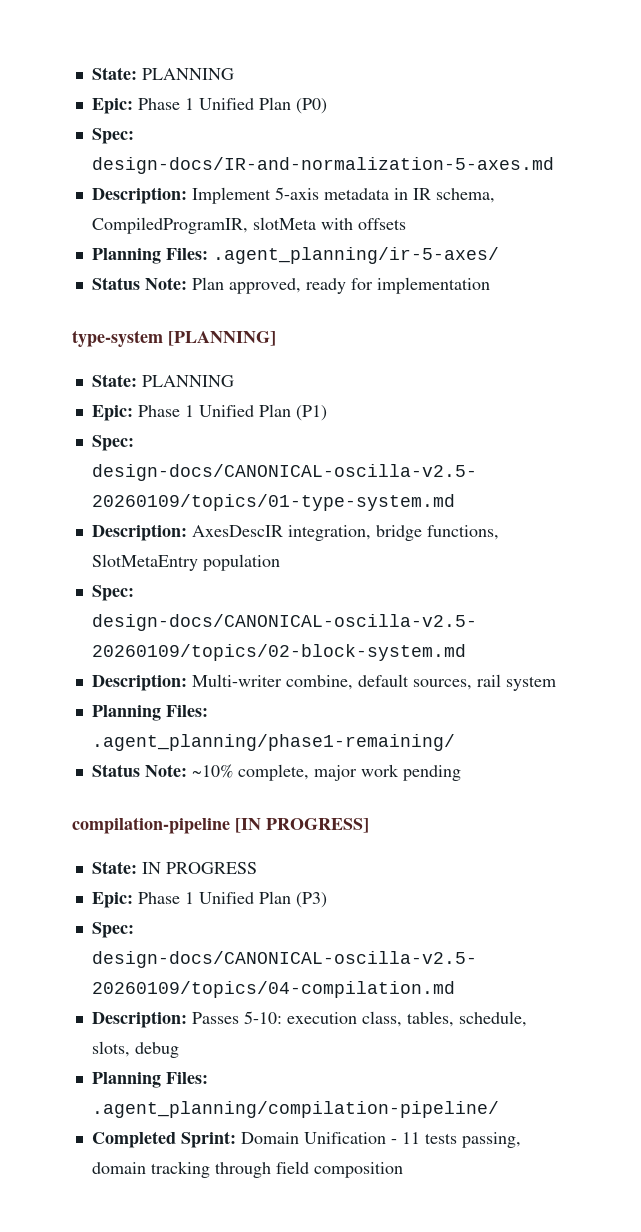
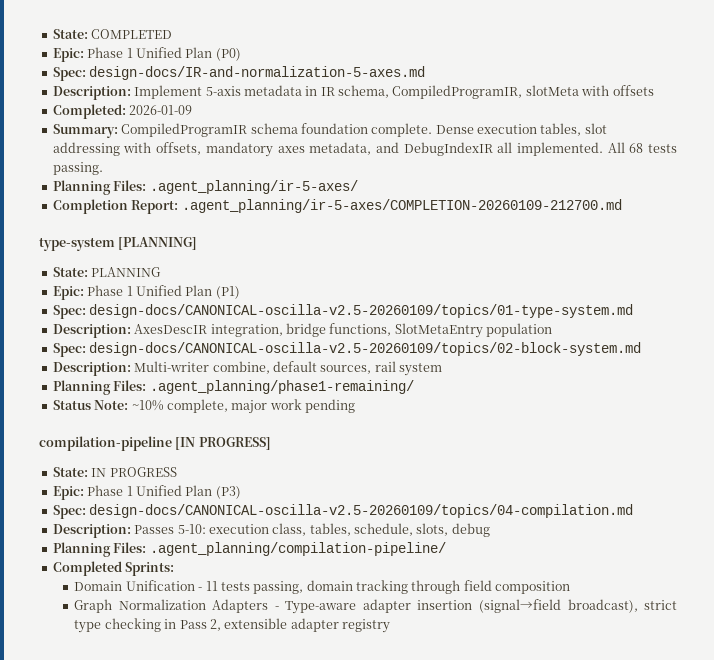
[91,67,234,80] State: PLANNING -> [52,29,173,39] State: COMPLETED
[91,247,499,264] [91,277,490,294] Planning Files: .agent_planning/ir-5-axes/ // Status Note: Plan approved, ready for implementation -> [52,104,193,119] [52,123,607,138] [52,142,677,157] [52,162,103,175] [52,180,358,195] [52,199,622,214] Completed: 2026-01-09 // Summary: CompiledProgramIR schema foundation complete. Dense execution tables, slot addressing with offsets, mandatory axes metadata, and DebugIndexIR all implemented. All 68 tests passing. // Planning Files: .agent_planning/ir-5-axes/ // Completion Report: .agent_planning/ir-5-axes/COMPLETION-20260109-212700.md
[180,1131,236,1148] Sprint: -> [125,562,175,576] Sprints: //
(403, 1170) none -> [74,599,677,614] [74,618,391,633] // Graph Normalization Adapters - Type-aware adapter insertion (signal→field broadcast), strict type checking in Pass 2, extensible adapter registry

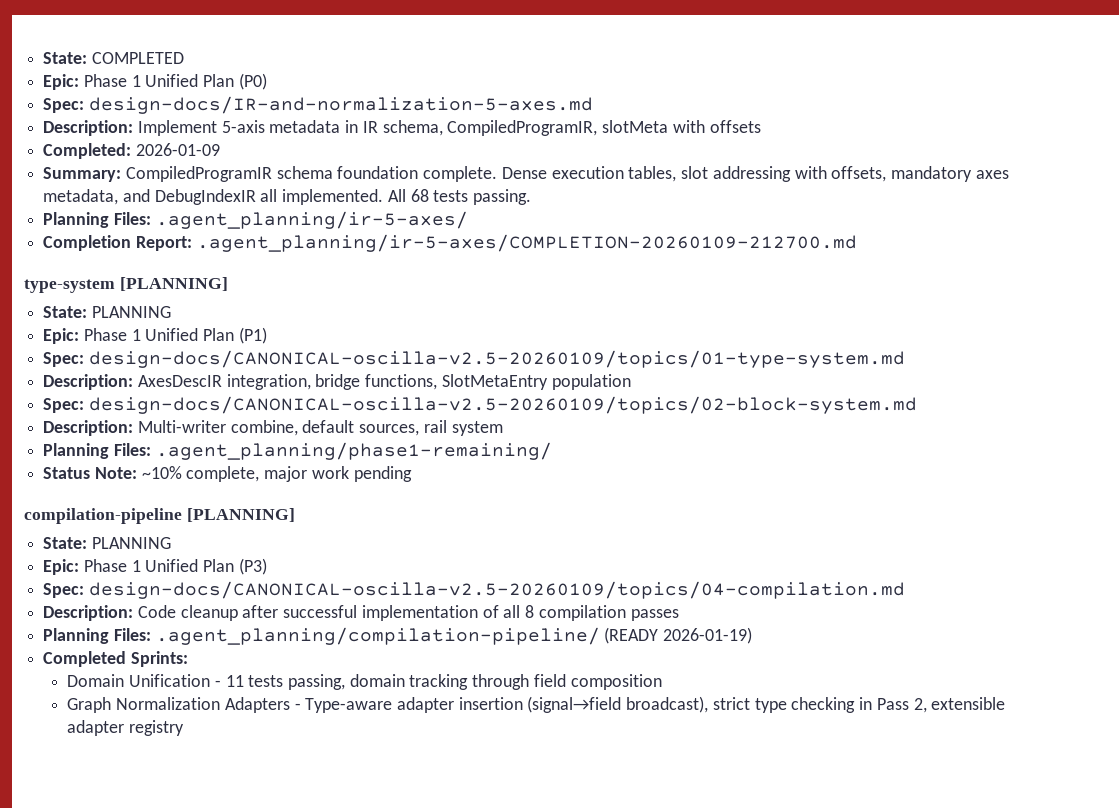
[175,437,271,450] [52,467,177,477] [IN PROGRESS] // State: IN PROGRESS -> [186,508,295,522] [43,537,171,549] [PLANNING] // State: PLANNING
[134,523,490,537] Passes 5-10: execution class, tables, schedule, slots, debug -> [137,605,679,621] Code cleanup after successful implementation of all 8 compilation passes
(446, 549) none -> [604,627,753,644] (READY 2026-01-19)

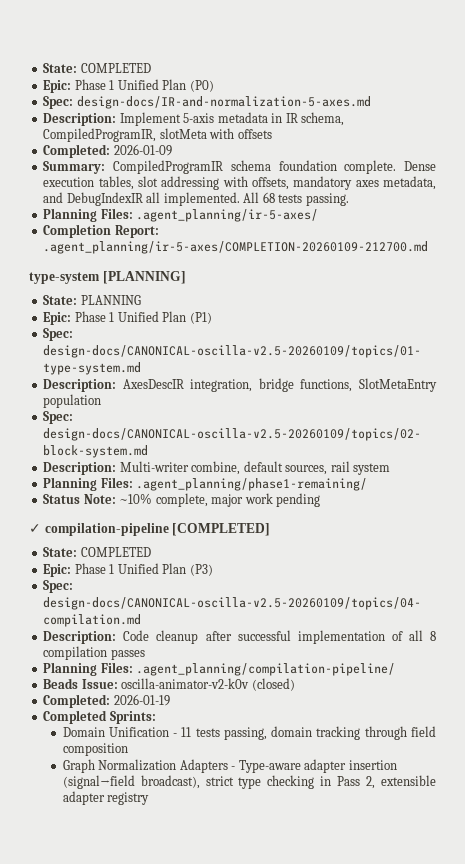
[24,508,295,524] [43,537,171,549] compilation-pipeline [PLANNING] // State: PLANNING -> [29,523,271,536] [43,547,151,557] ✓ compilation-pipeline [COMPLETED] // State: COMPLETED
[604,627,753,644] (READY 2026-01-19) -> [43,678,295,691] [43,694,170,708] // Beads Issue: oscilla-animator-v2-k0v (closed) // Completed: 2026-01-19

